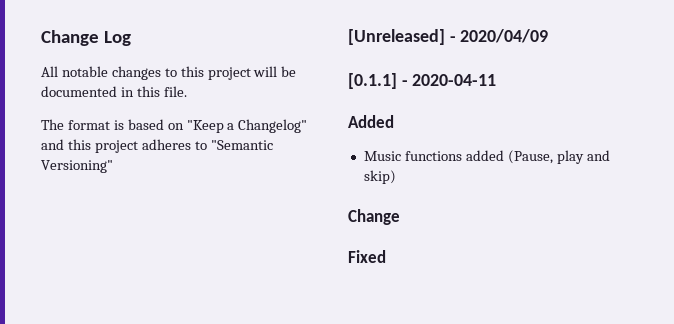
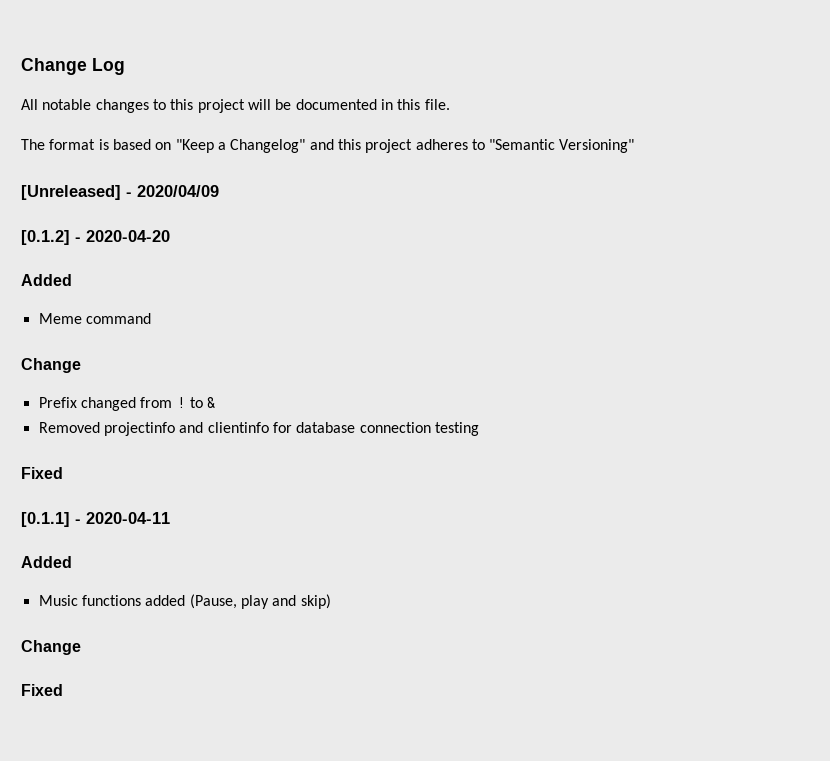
(549, 36) none -> [21,230,170,245] [21,274,72,286] [38,313,151,324] [21,358,81,373] [38,397,216,411] [38,422,479,436] [21,467,63,479] // [0.1.2] - 2020-04-20 // Added // Meme command // Change // Prefix changed from ! to & // Removed projectinfo and clientinfo for database connection testing // Fixed

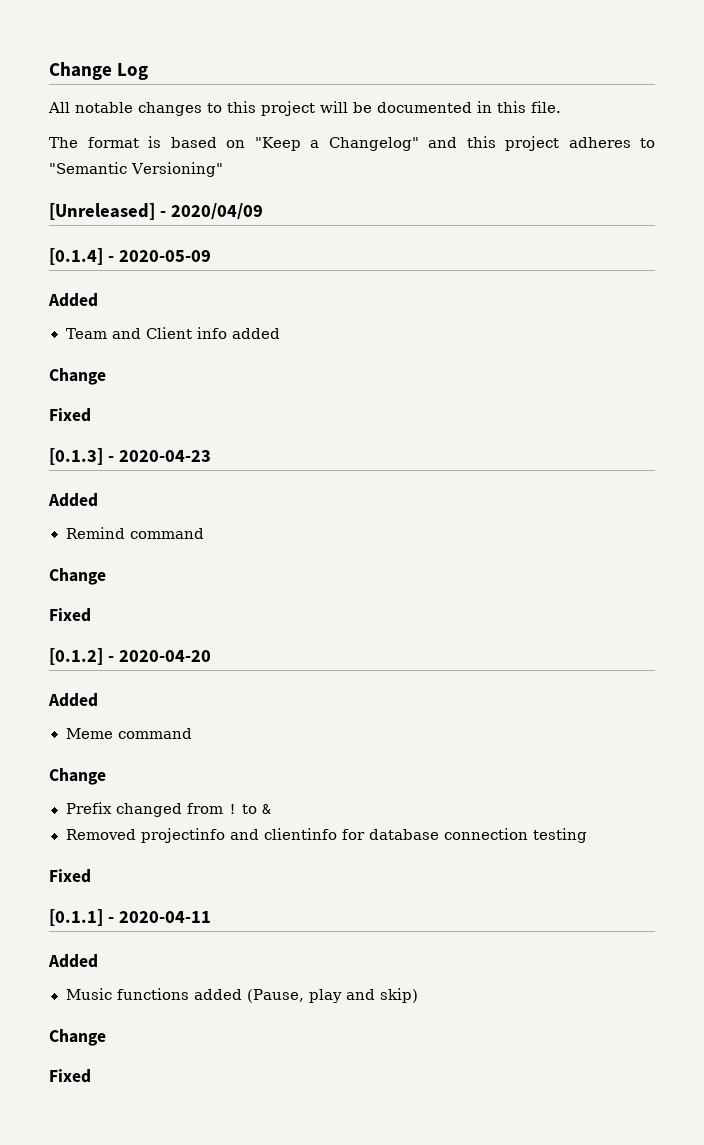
(219, 191) none -> [49,248,211,265] [48,293,98,307] [65,327,281,339] [49,368,106,385] [49,408,91,422] [49,448,211,465] [48,493,98,507] [65,527,204,539] [49,568,106,585] [49,608,91,622] // [0.1.4] - 2020-05-09 // Added // Team and Client info added // Change // Fixed // [0.1.3] - 2020-04-23 // Added // Remind command // Change // Fixed

